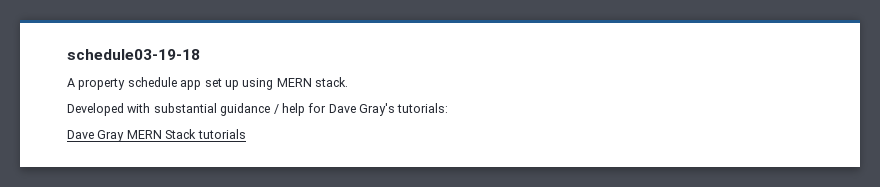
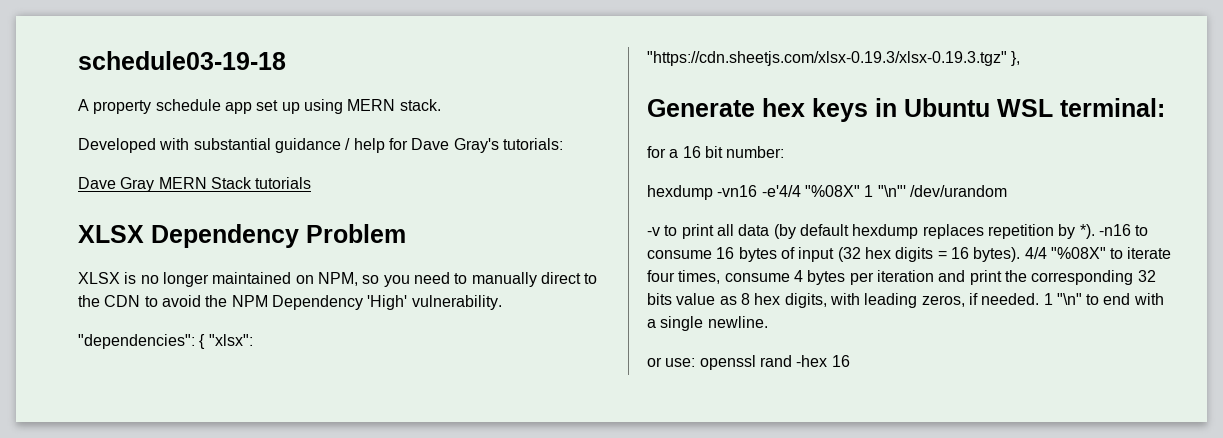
(246, 134) none -> [78,224,406,248] [78,272,598,287] [78,295,502,310] [78,334,253,349] [647,51,1021,66] [647,98,1165,122] [647,146,785,158] [647,185,1007,200] [647,224,1149,239] [647,247,1172,262] [647,270,1156,285] [647,293,1164,308] [647,316,768,331] [647,355,850,370] // XLSX Dependency Problem // XLSX is no longer maintained on NPM, so you need to manually direct to the CDN to avoid the NPM Dependency 'High' vulnerability. // "dependencies": { "xlsx": "https://cdn.sheetjs.com/xlsx-0.19.3/xlsx-0.19.3.tgz" }, // Generate hex keys in Ubuntu WSL terminal: // for a 16 bit number: // hexdump -vn16 -e'4/4 "%08X" 1 "\n"' /dev/urandom // -v to print all data (by default hexdump replaces repetition by *). -n16 to consume 16 bytes of input (32 hex digits = 16 bytes). 4/4 "%08X" to iterate four times, consume 4 bytes per iteration and print the corresponding 32 bits value as 8 hex digits, with leading zeros, if needed. 1 "\n" to end with a single newline. // or use: openssl rand -hex 16

